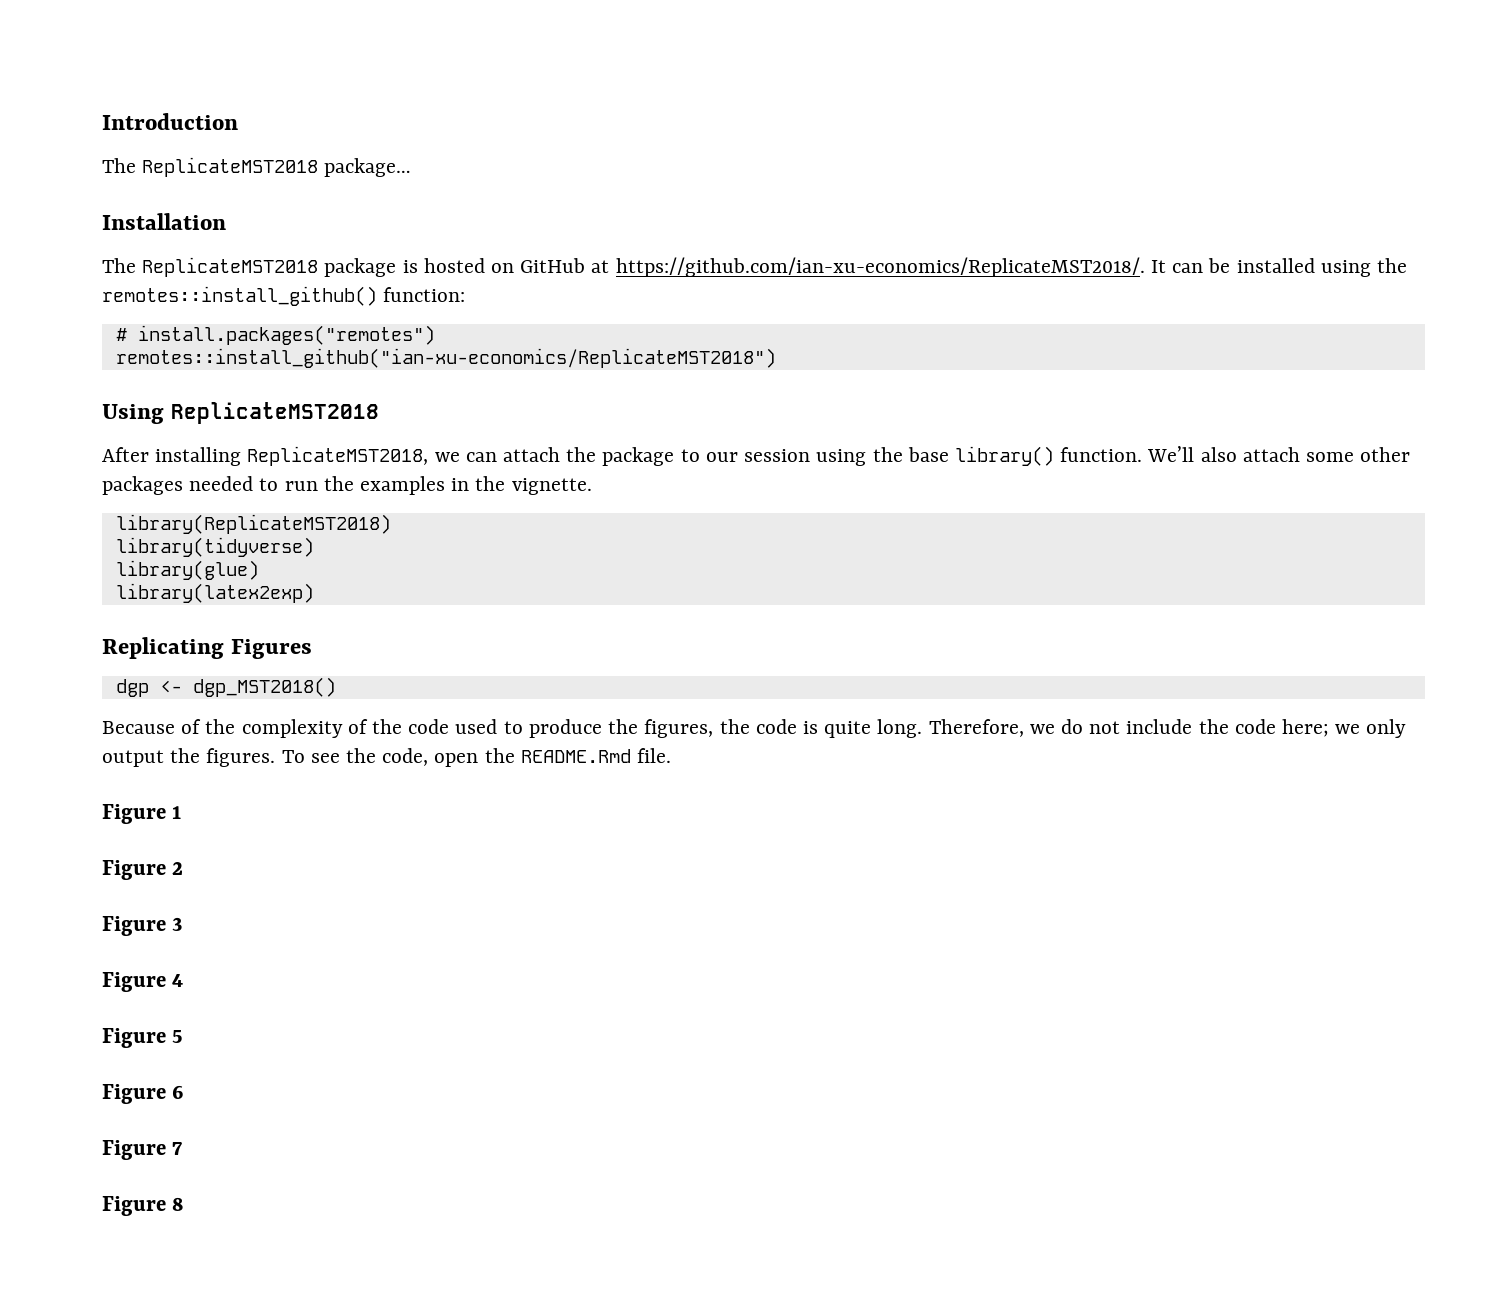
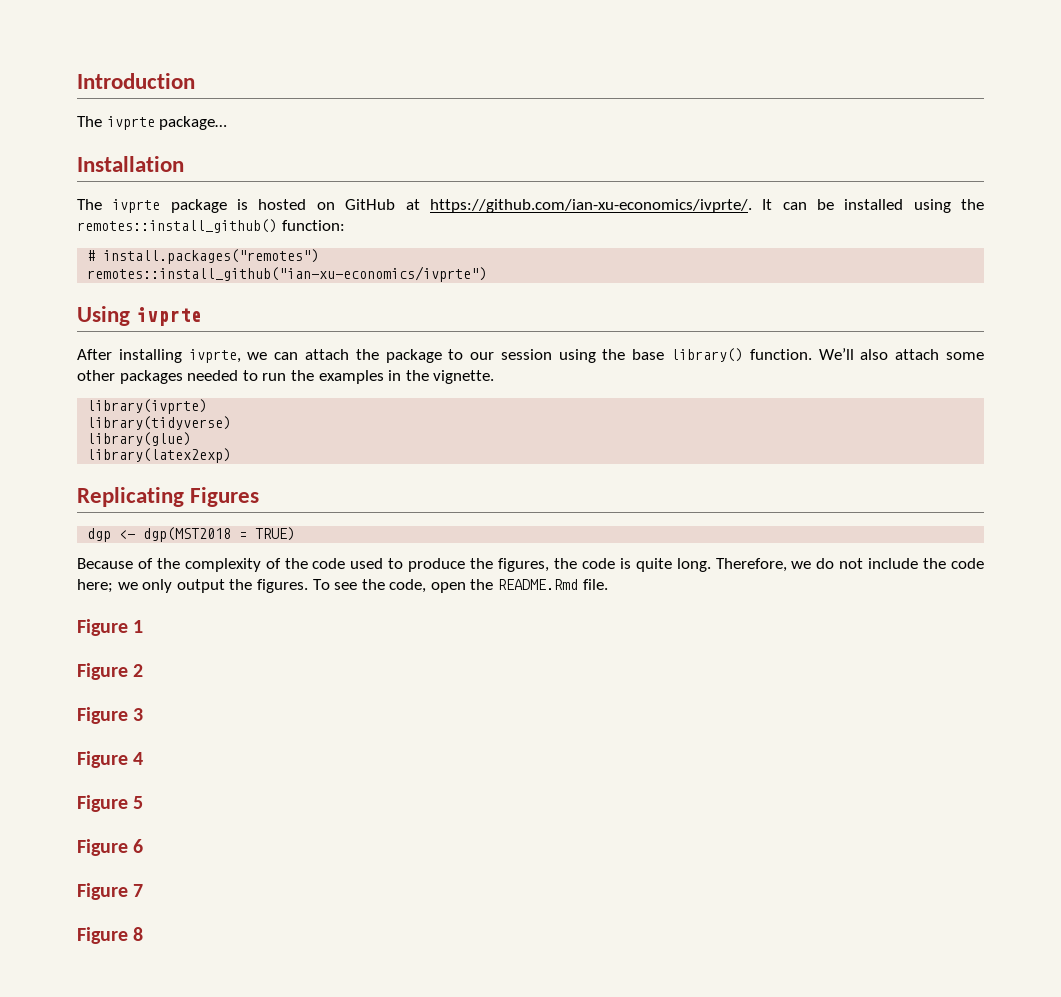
[142,157,319,177] ReplicateMST2018 -> [106,116,155,130] ivprte
[142,257,319,277] ReplicateMST2018 -> [112,199,161,213] ivprte
[615,257,1145,277] https://github.com/ian-xu-economics/ReplicateMST2018/. -> [429,199,752,213] https://github.com/ian-xu-economics/ivprte/.
[115,348,776,368] remotes::install_github("ian-xu-economics/ReplicateMST2018") -> [87,266,488,282] remotes::install_github("ian-xu-economics/ivprte")
[170,402,379,424] ReplicateMST2018 -> [136,307,203,326] ivprte
[247,446,429,466] ReplicateMST2018, -> [188,349,241,363] ivprte,
[115,514,391,534] library(ReplicateMST2018) -> [87,399,208,414] library(ivprte)
[192,677,336,697] dgp_MST2018() -> [143,527,296,542] dgp(MST2018 = TRUE)

